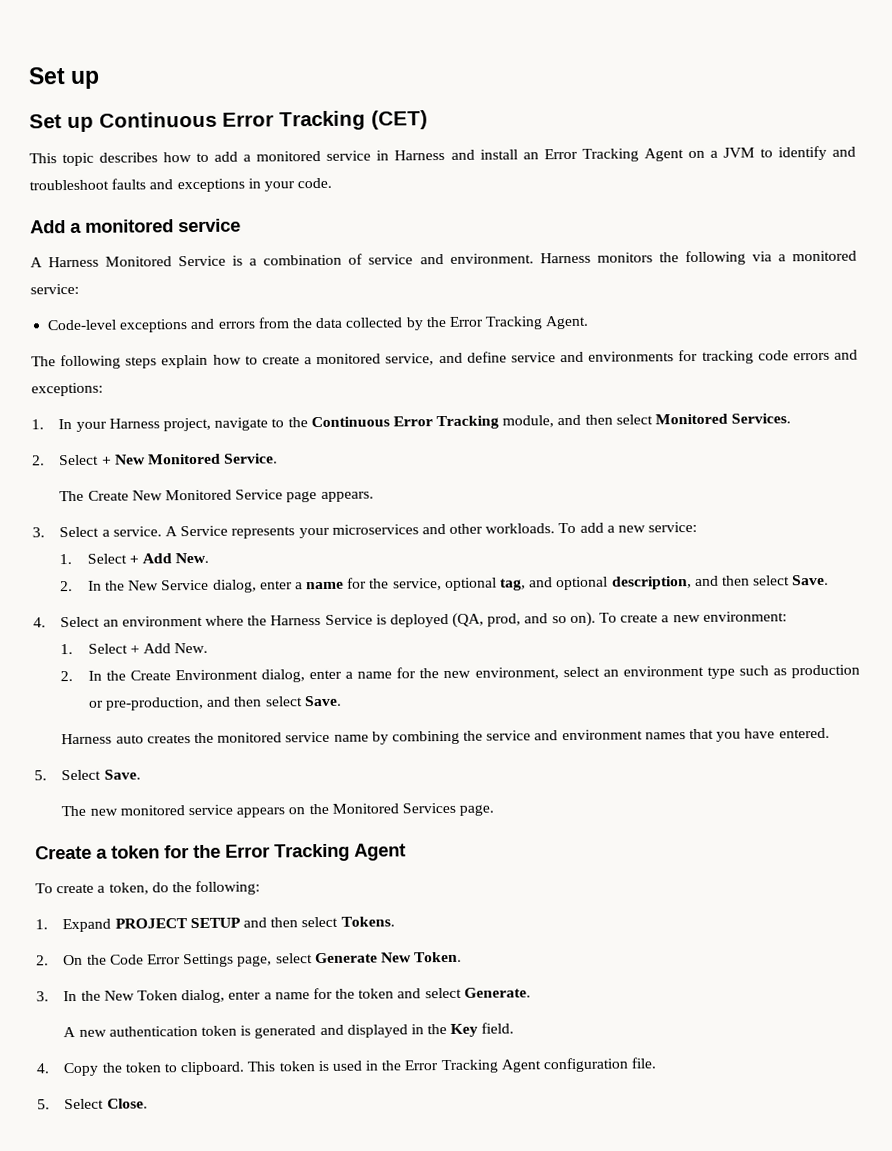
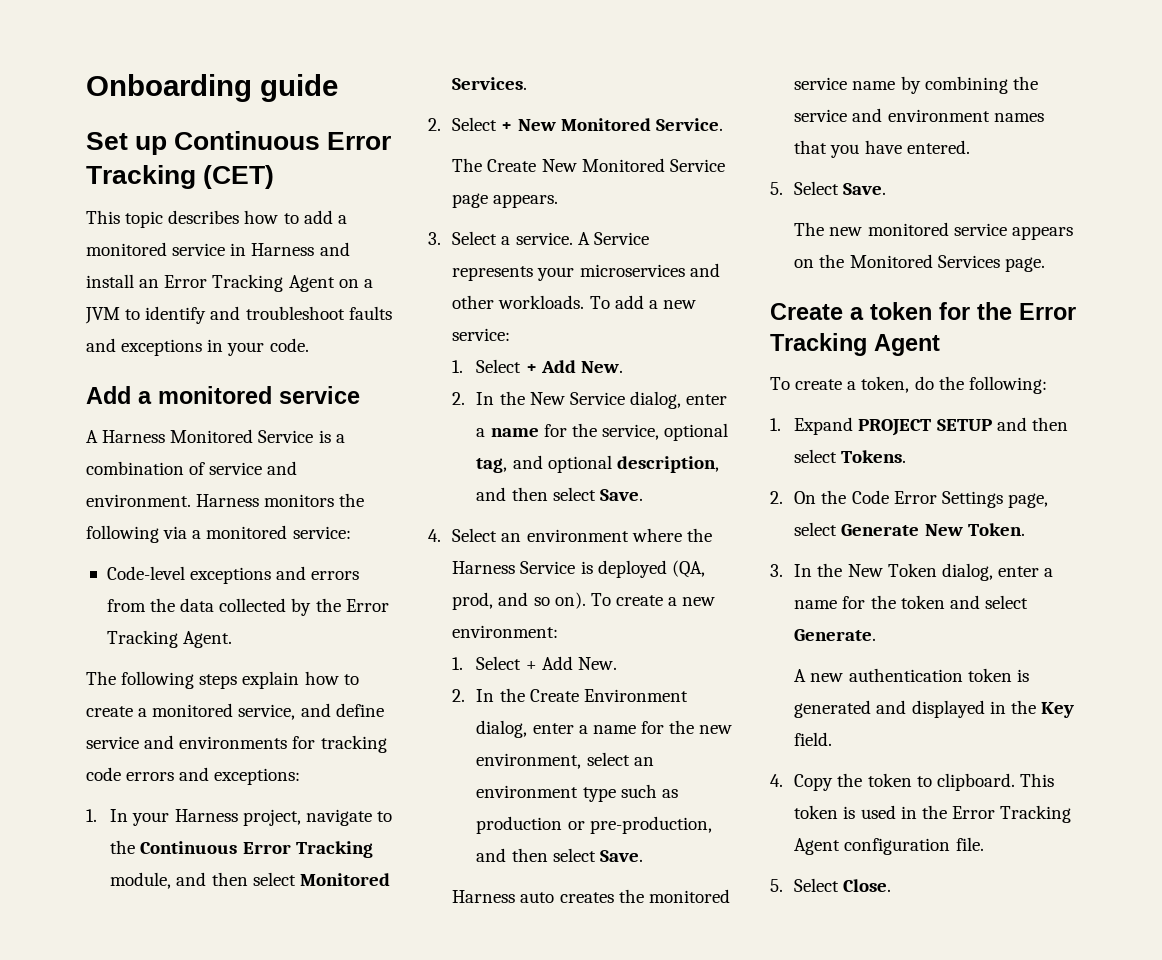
[28,67,101,89] Set up -> [86,74,338,102] Onboarding guide

